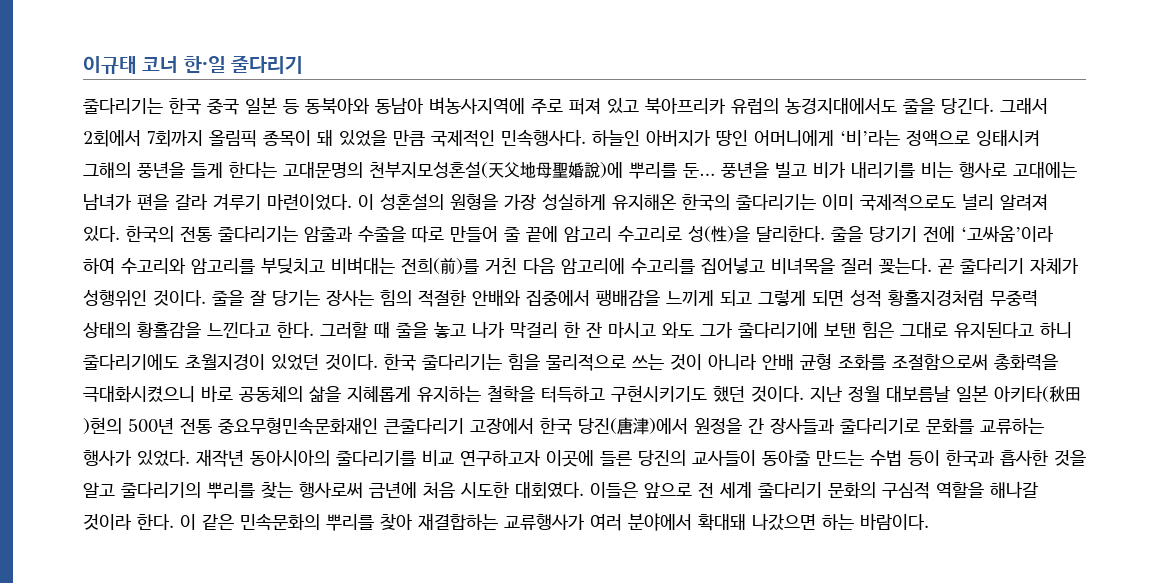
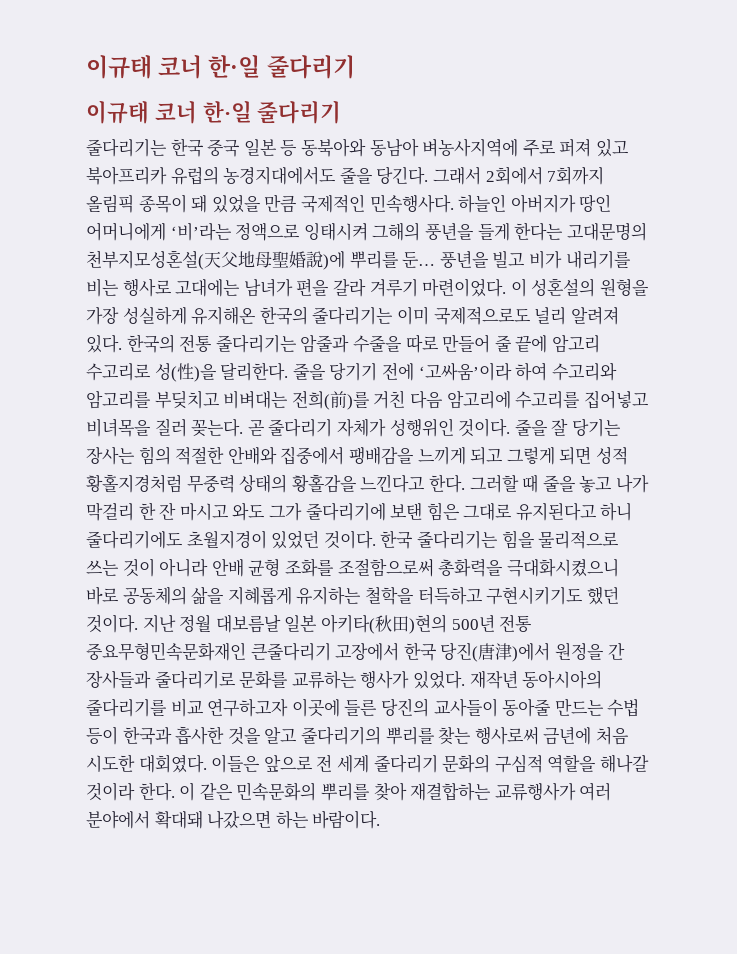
[83,55,304,74] 이규태 코너 한·일 줄다리기 -> [86,54,355,79] [86,100,342,124] 이규태 코너 한·일 줄다리기 // 이규태 코너 한·일 줄다리기

